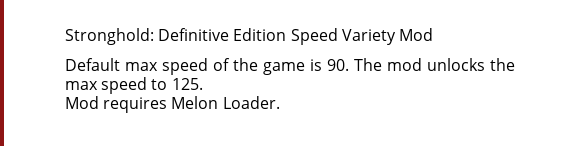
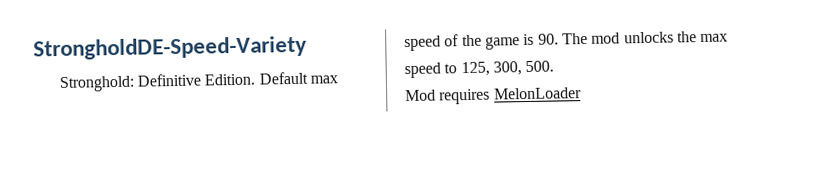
(65, 36) none -> [33,35,307,61] StrongholdDE-Speed-Variety //
[233,28,433,45] Edition Speed Variety Mod // -> [204,73,256,86] Edition.
[171,78,203,90] 125. -> [460,60,555,77] 125, 300, 500.
[171,96,280,109] Melon Loader. -> [493,87,582,100] MelonLoader

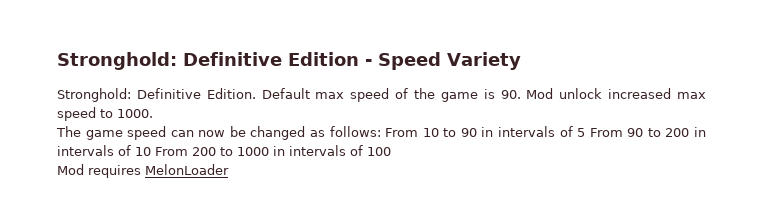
[33,35,307,61] StrongholdDE-Speed-Variety -> [57,52,521,70] Stronghold: Definitive Edition - Speed Variety
[561,31,729,45] [404,60,555,79] The mod unlocks the max speed to 125, 300, 500. -> [526,88,706,99] [57,107,153,121] [56,126,706,140] [57,145,391,156] Mod unlock increased max speed to 1000. // The game speed can now be changed as follows: From 10 to 90 in intervals of 5 From 90 to 200 in intervals of 10 From 200 to 1000 in intervals of 100

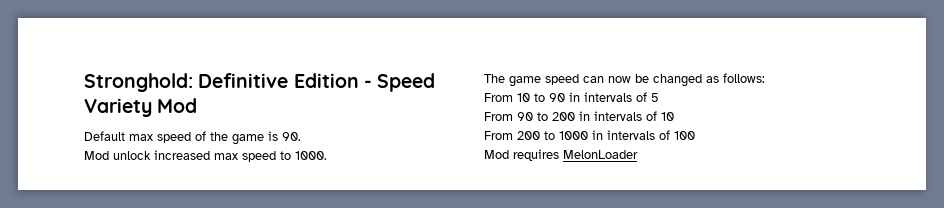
[57,88,256,102] // Stronghold: Definitive Edition. -> [157,98,198,113] Mod //
(521, 94) none -> (301, 136) //
(381, 131) none -> (765, 78) //
(586, 132) none -> (659, 97) //
(151, 151) none -> (674, 116) //

